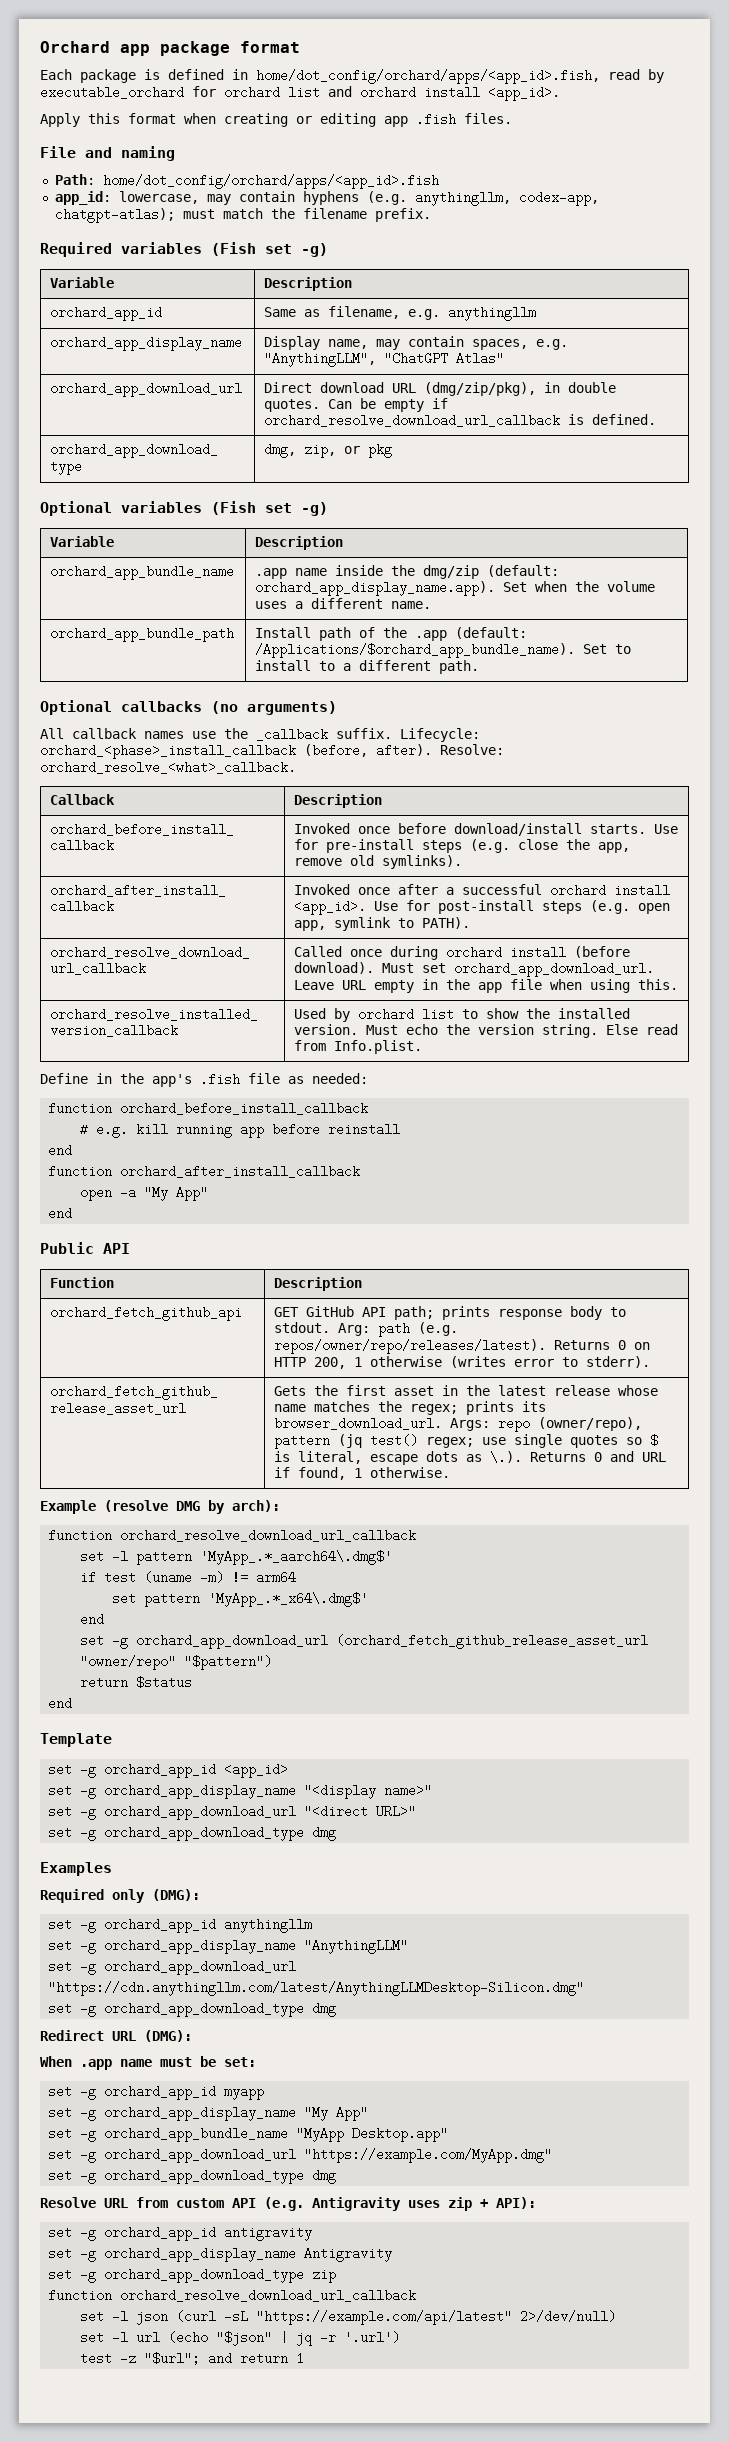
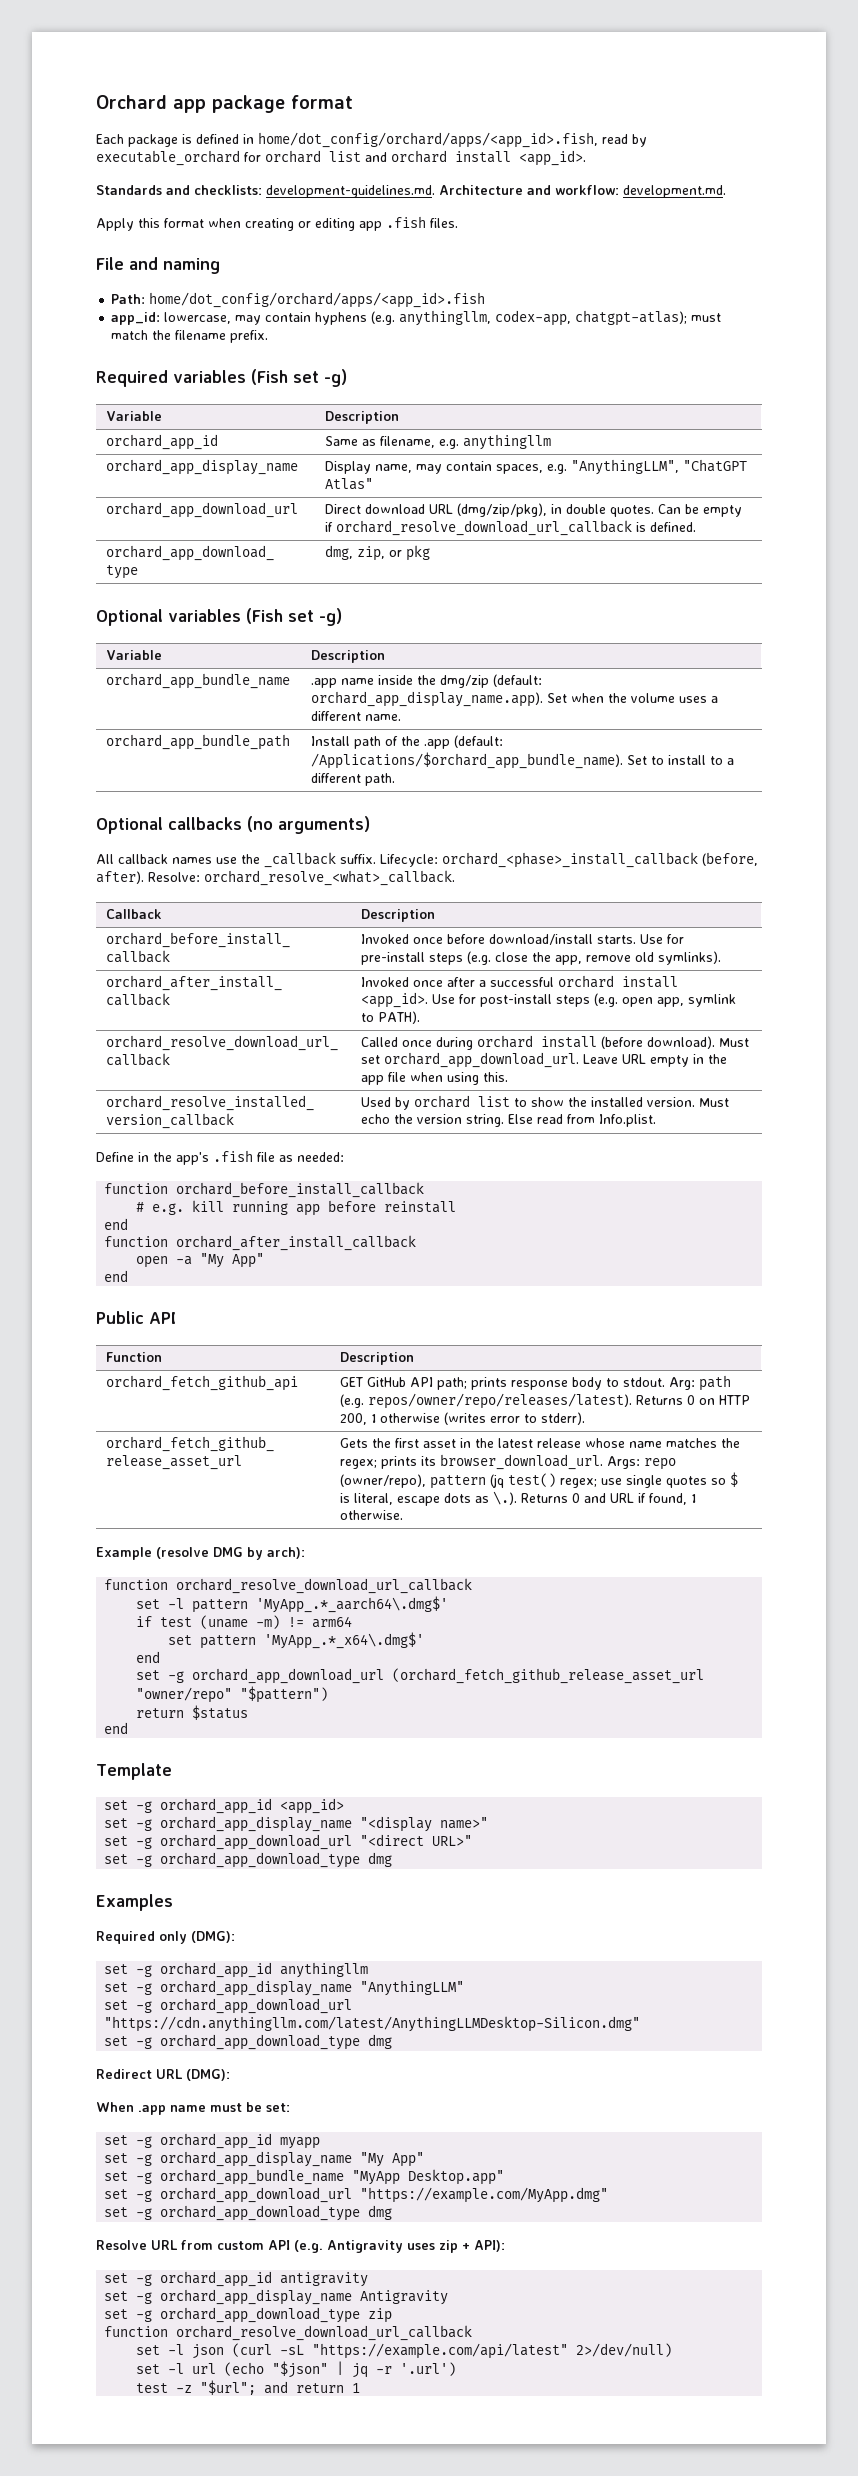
(560, 93) none -> [96,185,726,198] // Standards and checklists: development-guidelines.md. Architecture and workflow: development.md.

